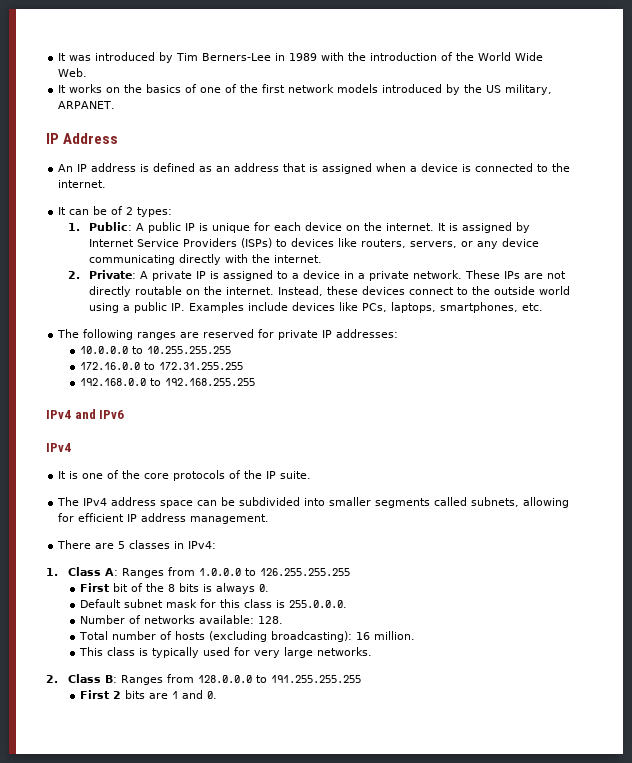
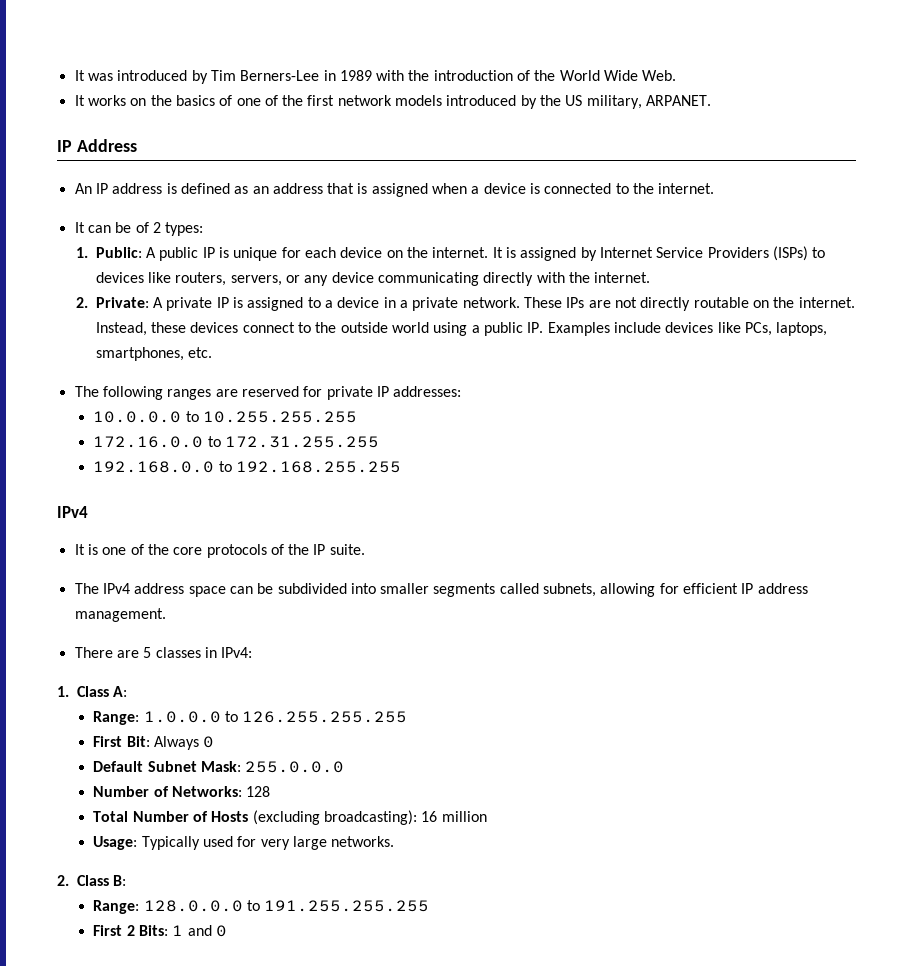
[46,409,125,419] // IPv4 and IPv6 -> (402, 467) none
[121,567,195,578] Ranges from -> [93,711,140,725] // Range:
[112,583,269,594] [79,599,347,608] [79,615,283,624] [78,631,415,642] [78,647,199,658] bit of the 8 bits is always 0. // Default subnet mask for this class is 255.0.0.0. // Number of networks available: 128. // Total number of hosts (excluding broadcasting): 16 million. // This class is typically -> [126,736,215,750] [93,761,345,773] [93,786,271,797] [93,810,487,825] [93,836,200,850] Bit: Always 0 // Default Subnet Mask: 255.0.0.0 // Number of Networks: 128 // Total Number of Hosts (excluding broadcasting): 16 million // Usage: Typically
[120,674,194,685] Ranges from -> [93,900,140,914] // Range:
[124,690,168,699] bits are -> [139,925,169,936] Bits:
[206,691,217,699] 0. -> [215,925,227,937] 0

